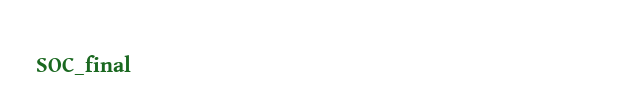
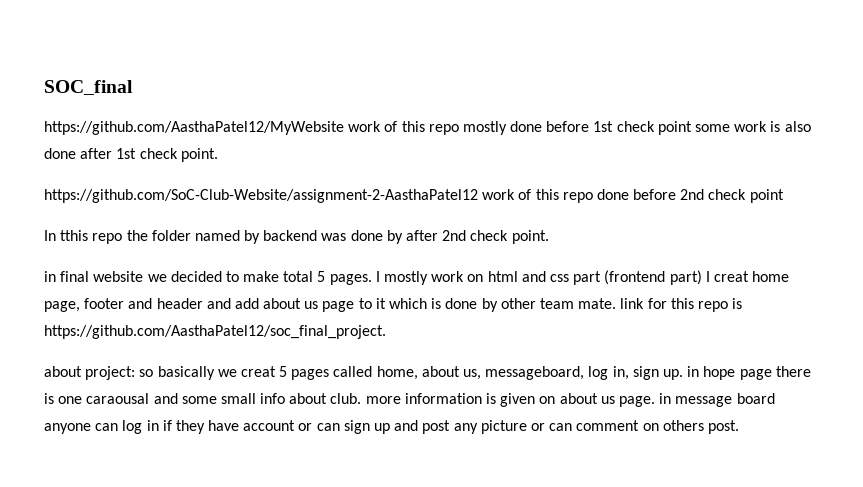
(131, 65) none -> [44,121,811,135] [44,148,218,162] [44,189,784,203] [44,230,549,244] [44,270,790,285] [44,298,743,312] [44,325,386,339] [44,366,811,380] [44,393,775,407] [44,420,739,434] // https://github.com/AasthaPatel12/MyWebsite work of this repo mostly done before 1st check point some work is also done after 1st check point. // https://github.com/SoC-Club-Website/assignment-2-AasthaPatel12 work of this repo done before 2nd check point // In tthis repo the folder named by backend was done by after 2nd check point. // in final website we decided to make total 5 pages. I mostly work on html and css part (frontend part) I creat home page, footer and header and add about us page to it which is done by other team mate. link for this repo is https://github.com/AasthaPatel12/soc_final_project. // about project: so basically we creat 5 pages called home, about us, messageboard, log in, sign up. in hope page there is one caraousal and some small info about club. more information is given on about us page. in message board anyone can log in if they have account or can sign up and post any picture or can comment on others post.

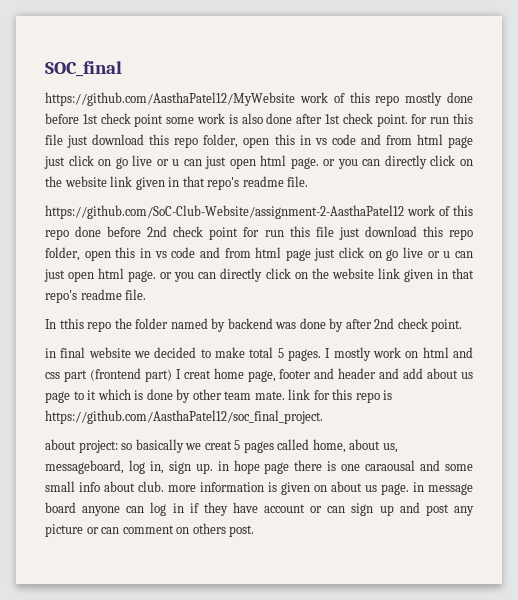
(218, 155) none -> [411,113,474,124] [45,134,473,148] [44,155,473,169] [45,176,309,190] for run this file just download this repo folder, open this in vs code and from html page just click on go live or u can just open html page. or you can directly click on the website link given in that repo's readme file.
(784, 196) none -> [243,226,474,240] [45,247,473,261] [44,268,474,282] [45,289,147,303] for run this file just download this repo folder, open this in vs code and from html page just click on go live or u can just open html page. or you can directly click on the website link given in that repo's readme file.

